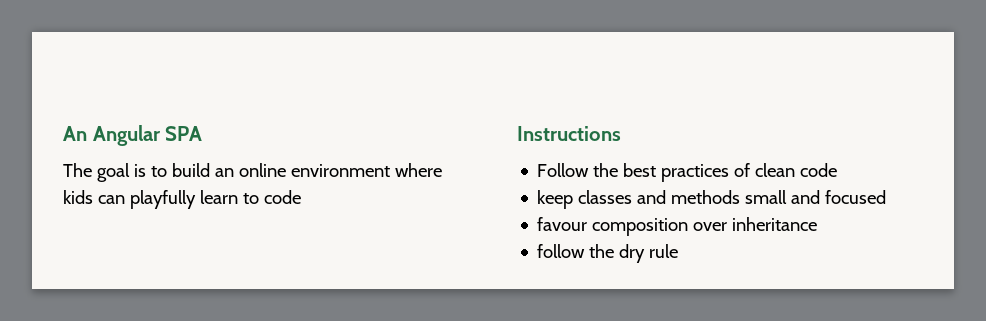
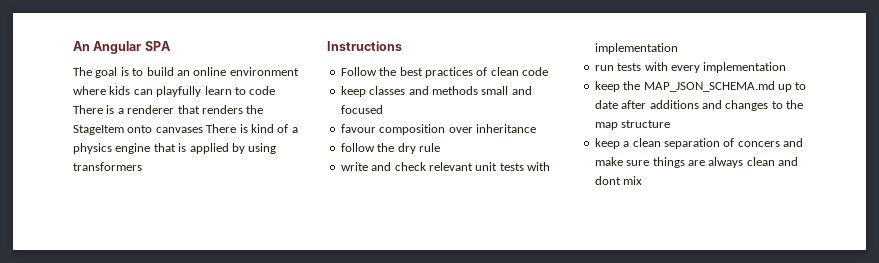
(301, 197) none -> [73,105,264,114] [73,124,298,135] [73,143,277,154] [73,162,142,171] There is a renderer that renders the StageItem onto canvases There is kind of a physics engine that is applied by using transformers
(679, 251) none -> [340,162,550,171] [594,43,678,54] [594,62,787,73] [594,81,807,92] [594,100,803,111] [594,120,671,130] [594,138,803,149] [594,157,798,168] [594,176,643,185] // write and check relevant unit tests with implementation // run tests with every implementation // keep the MAP_JSON_SCHEMA.md up to date after additions and changes to the map structure // keep a clean separation of concers and make sure things are always clean and dont mix

